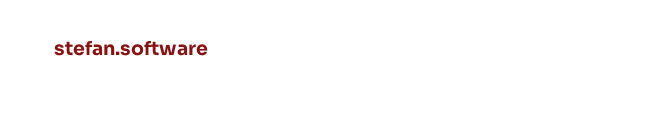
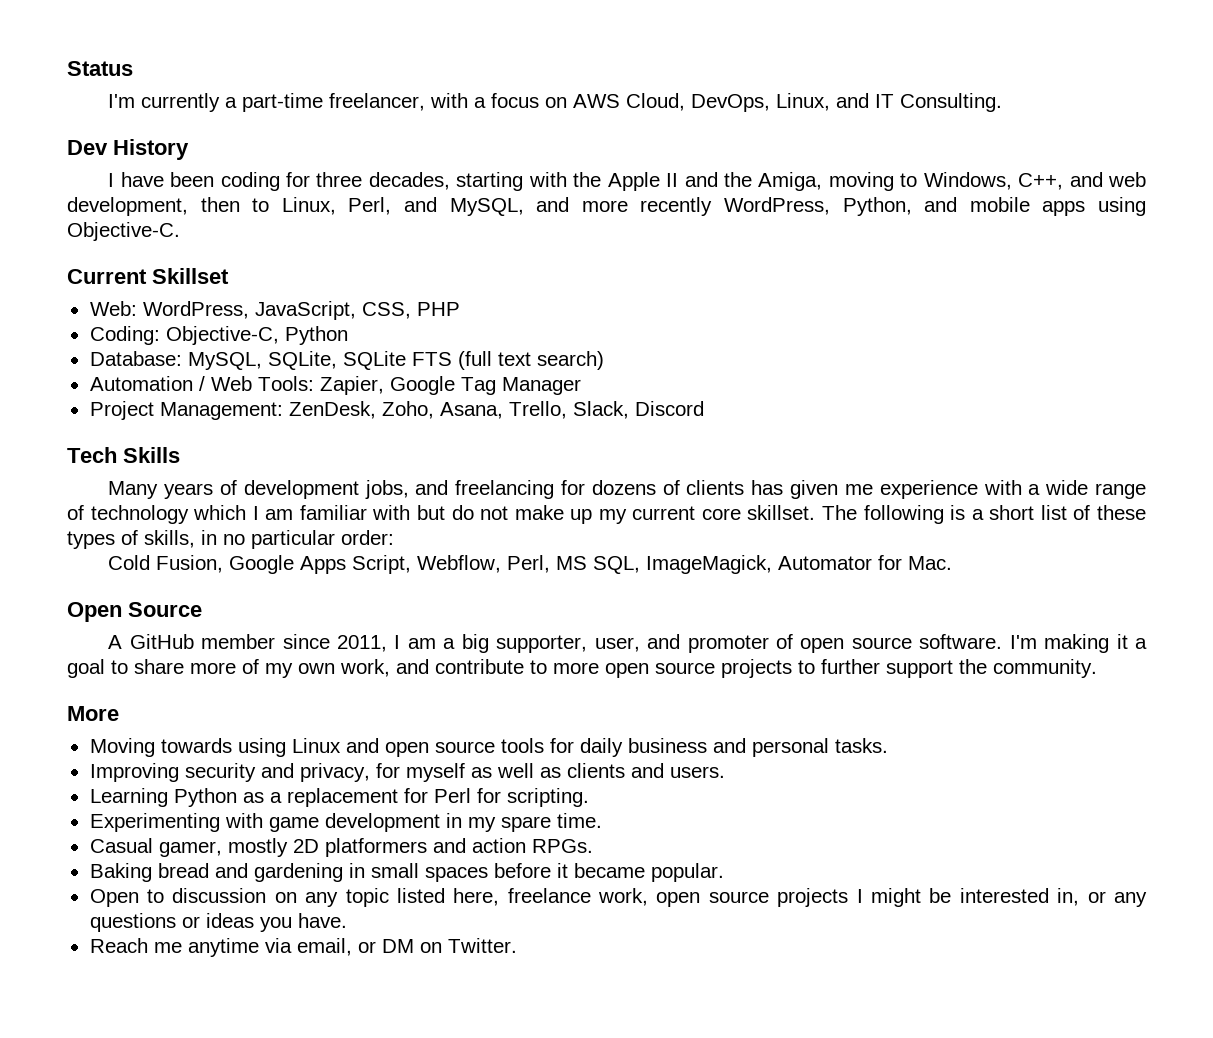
[54,40,208,56] stefan.software -> [67,61,133,76] [108,93,1003,112] [67,139,189,160] [108,172,1146,191] [67,197,1147,216] [67,222,180,241] [67,268,229,284] [89,301,460,320] [89,326,348,345] [89,351,604,370] [89,376,581,395] [89,401,704,420] [67,447,180,463] [108,480,1147,499] [67,505,1147,524] [67,530,394,549] [108,555,953,574] [67,602,202,622] [108,634,1147,653] [67,659,1097,678] [67,706,119,721] [89,738,888,757] [89,763,725,782] [89,788,589,807] [89,813,602,832] [89,838,593,857] [89,863,724,882] [89,888,1147,907] [89,913,347,932] [89,938,517,957] Status // I'm currently a part-time freelancer, with a focus on AWS Cloud, DevOps, Linux, and IT Consulting. // Dev History // I have been coding for three decades, starting with the Apple II and the Amiga, moving to Windows, C++, and web development, then to Linux, Perl, and MySQL, and more recently WordPress, Python, and mobile apps using Objective-C. // Current Skillset // Web: WordPress, JavaScript, CSS, PHP // Coding: Objective-C, Python // Database: MySQL, SQLite, SQLite FTS (full text search) // Automation / Web Tools: Zapier, Google Tag Manager // Project Management: ZenDesk, Zoho, Asana, Trello, Slack, Discord // Tech Skills // Many years of development jobs, and freelancing for dozens of clients has given me experience with a wide range of technology which I am familiar with but do not make up my current core skillset. The following is a short list of these types of skills, in no particular order: // Cold Fusion, Google Apps Script, Webflow, Perl, MS SQL, ImageMagick, Automator for Mac. // Open Source // A GitHub member since 2011, I am a big supporter, user, and promoter of open source software. I'm making it a goal to share more of my own work, and contribute to more open source projects to further support the community. // More // Moving towards using Linux and open source tools for daily business and personal tasks. // Improving security and privacy, for myself as well as clients and users. // Learning Python as a replacement for Perl for scripting. // Experimenting with game development in my spare time. // Casual gamer, mostly 2D platformers and action RPGs. // Baking bread and gardening in small spaces before it became popular. // Open to discussion on any topic listed here, freelance work, open source projects I might be interested in, or any questions or ideas you have. // Reach me anytime via email, or DM on Twitter.

